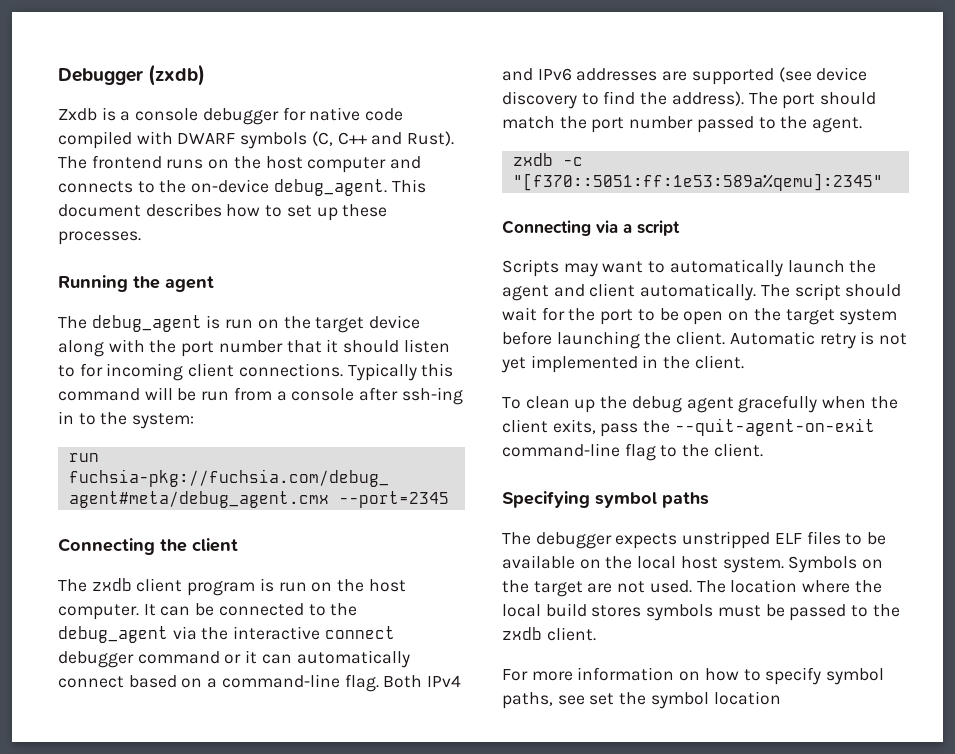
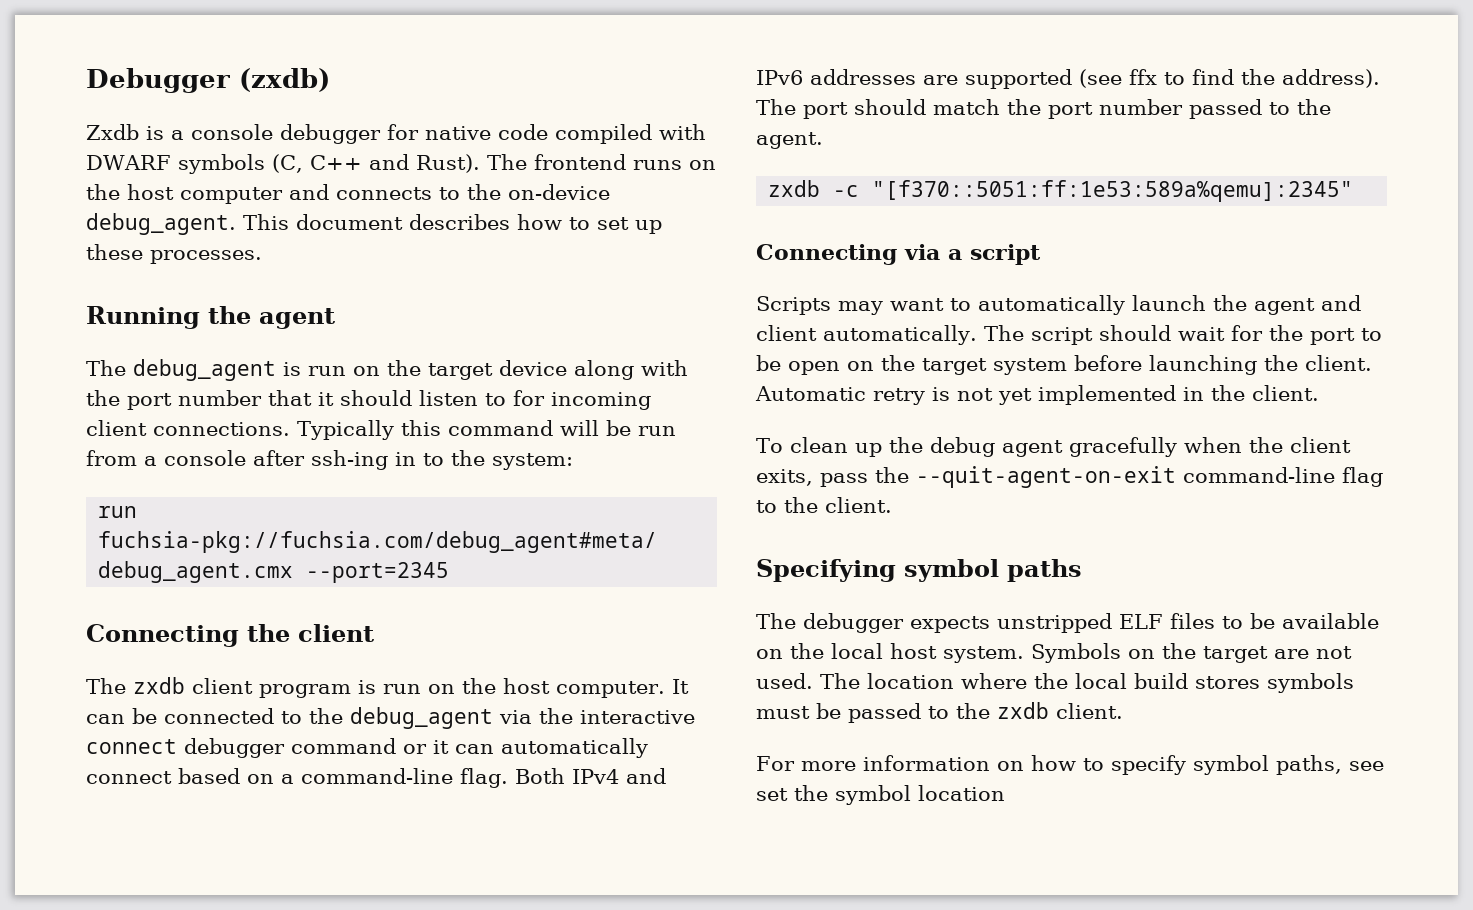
[816,67,868,81] [502,91,577,109] device discovery -> [1129,69,1157,85] ffx

